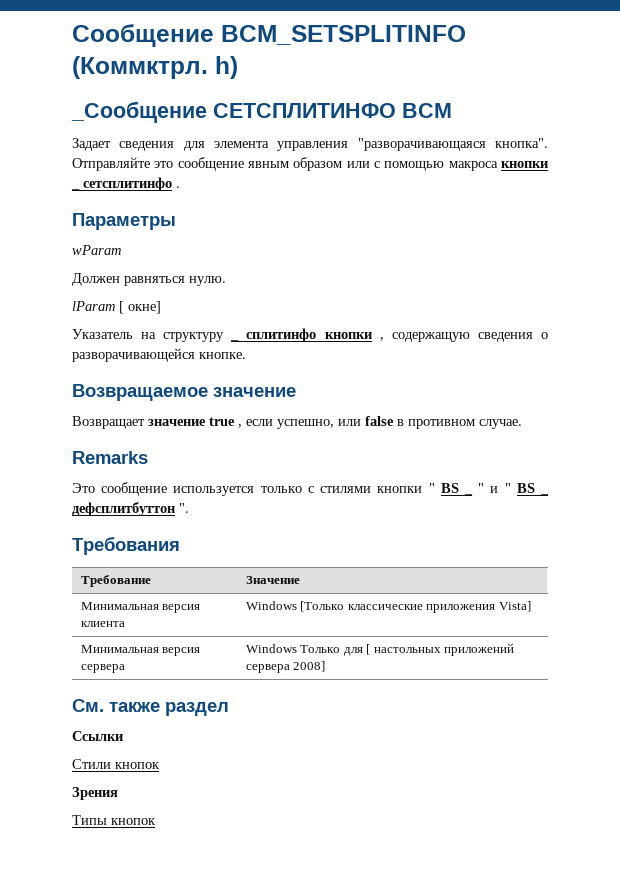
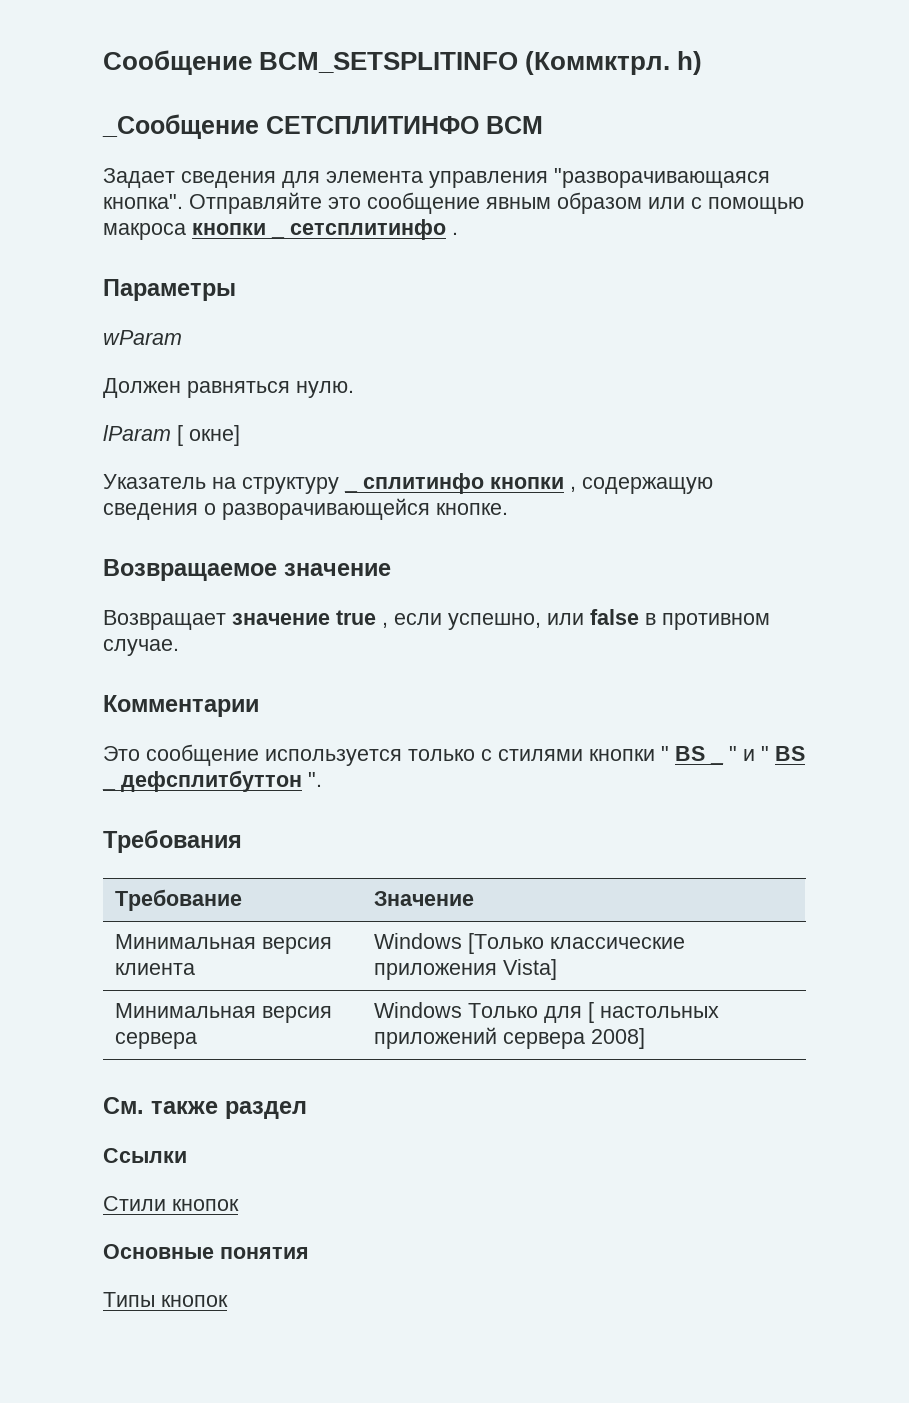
[72,451,148,464] Remarks -> [103,695,259,717] Комментарии
[72,787,118,800] Зрения -> [103,1244,309,1259] Основные понятия

